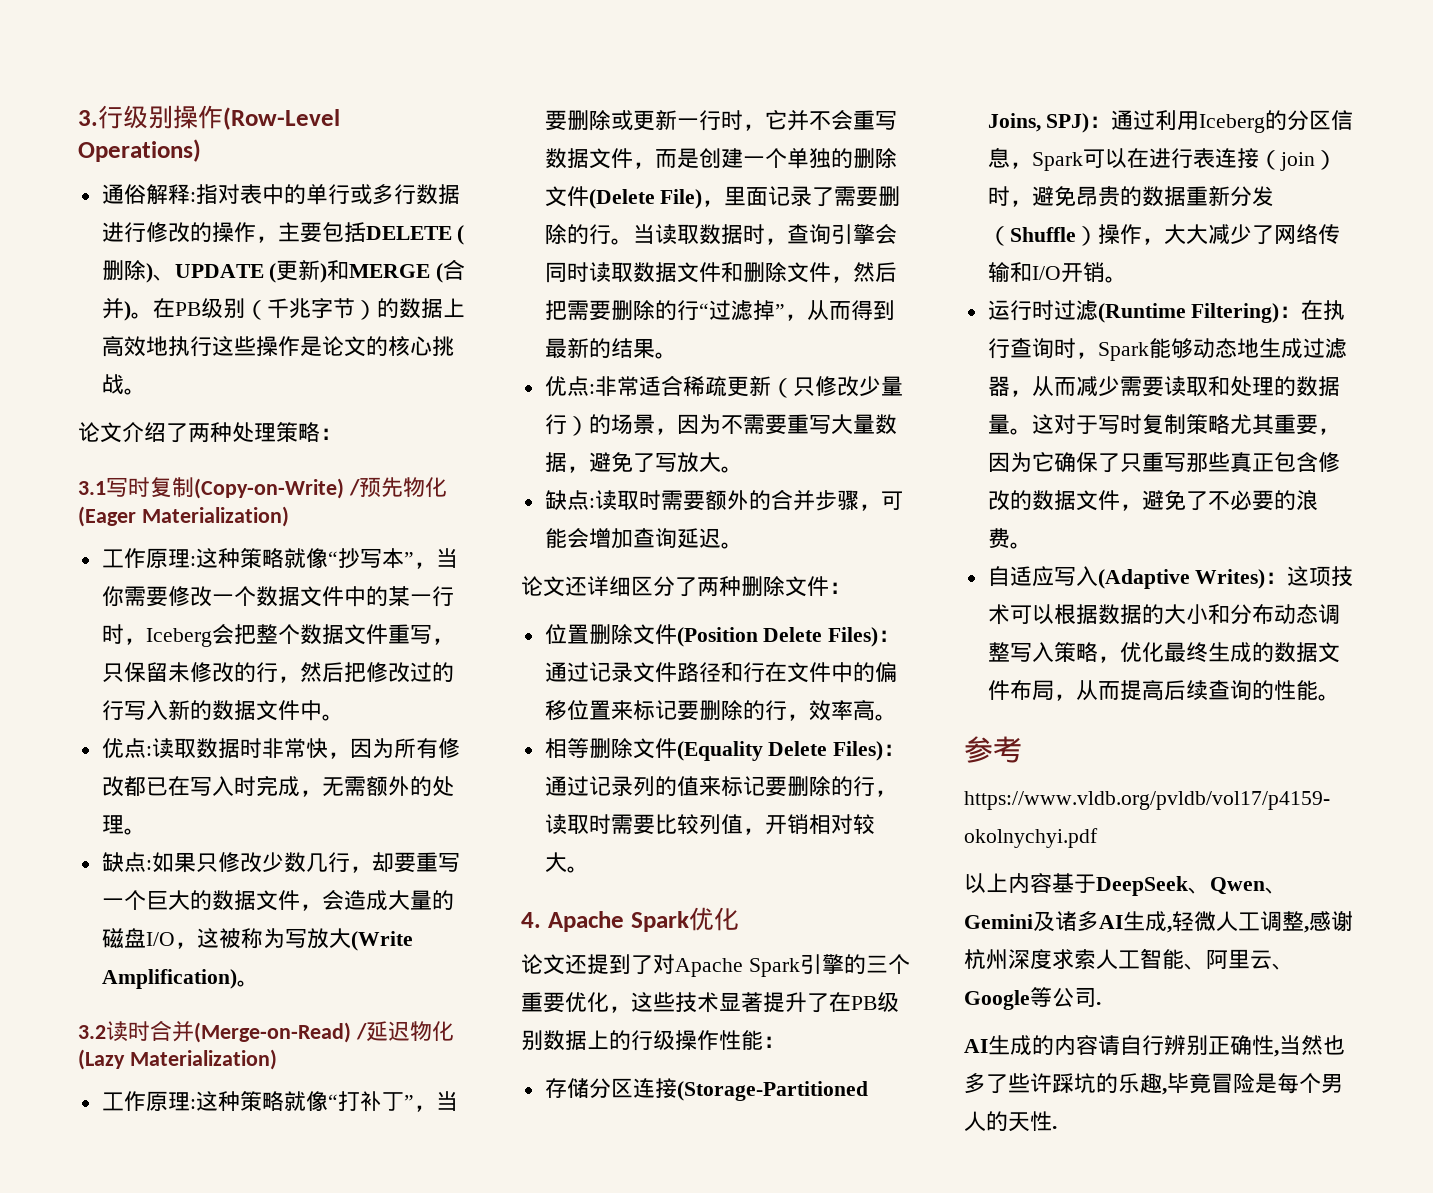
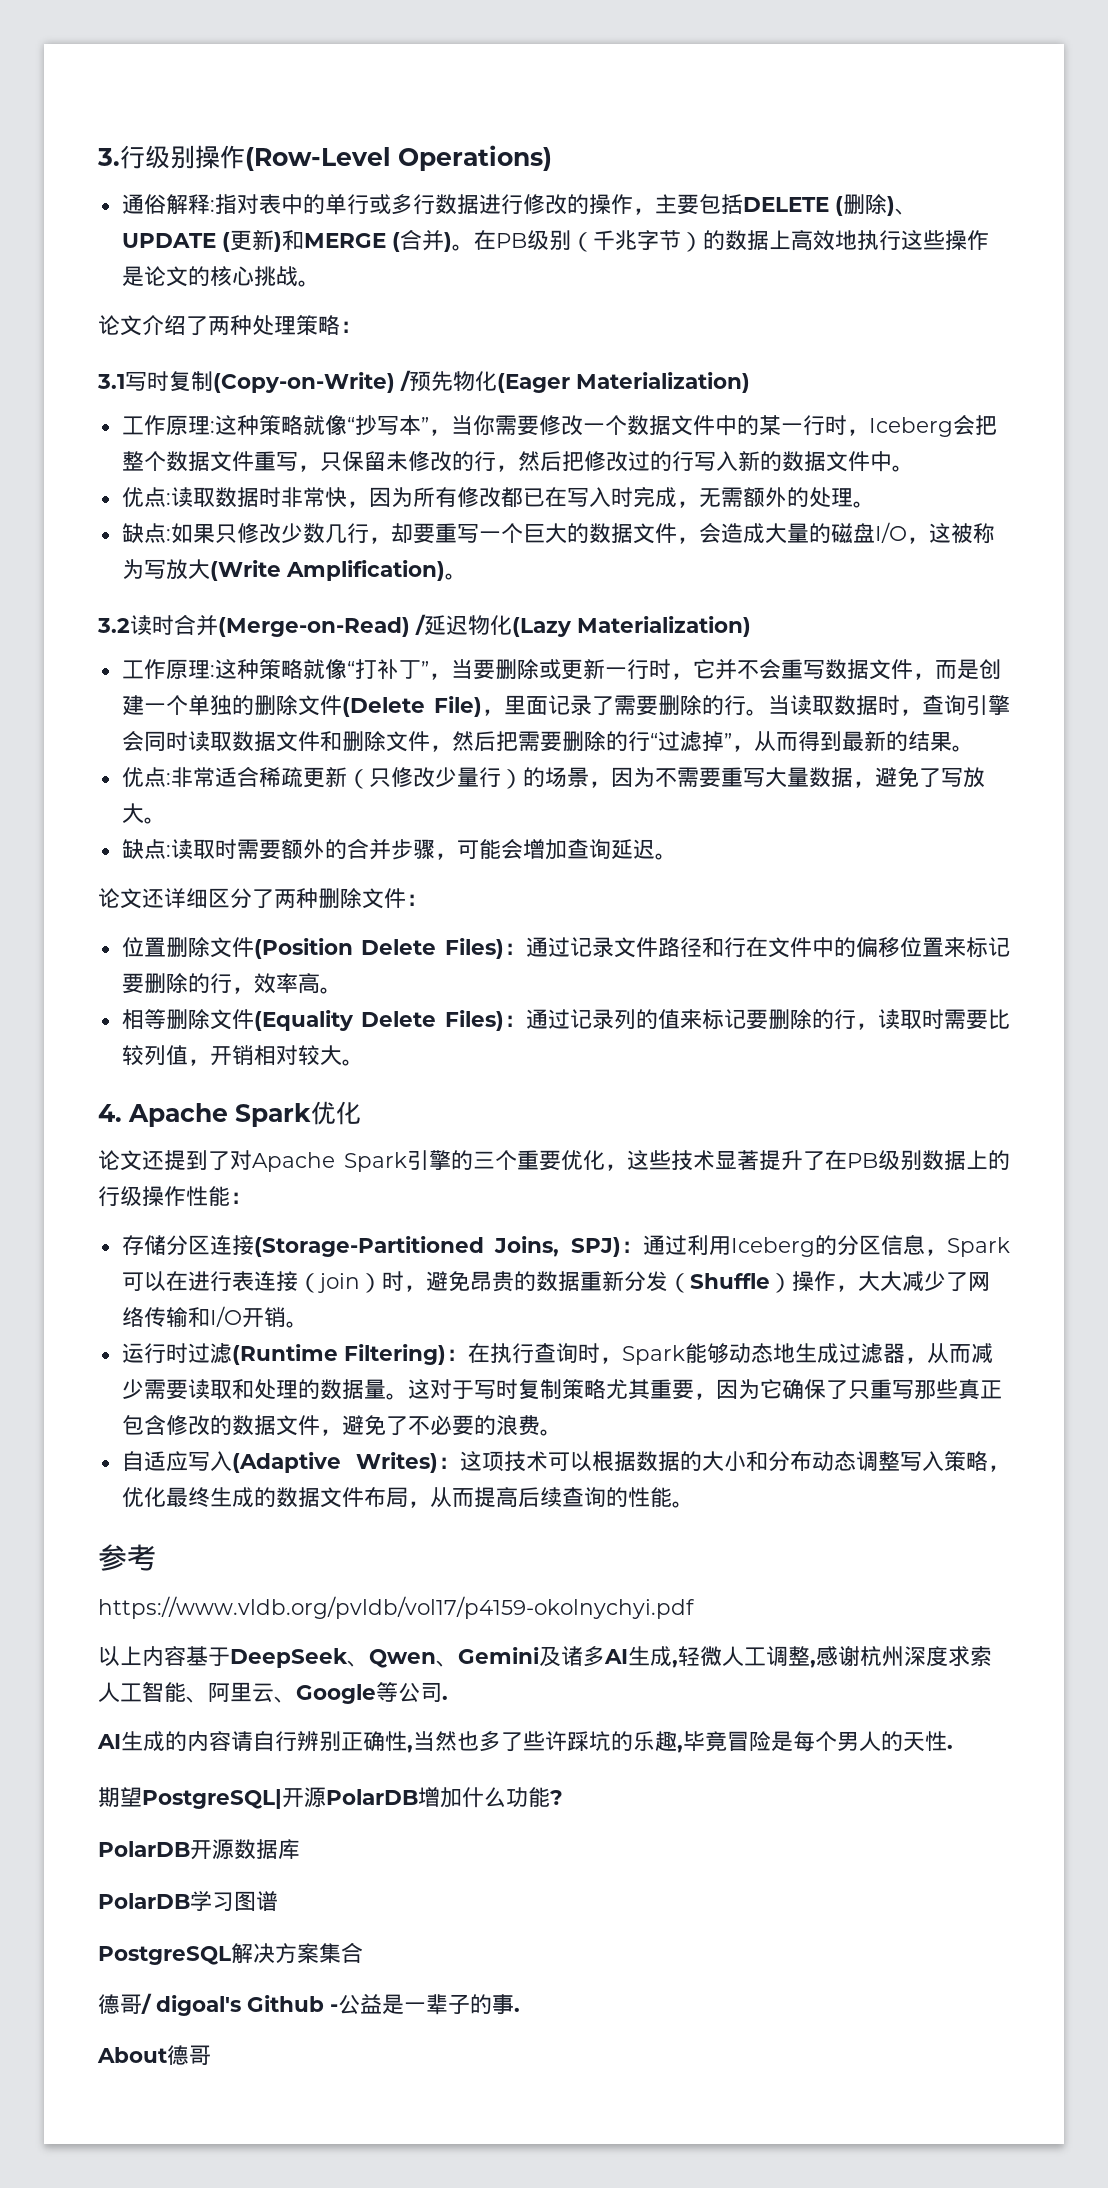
(1057, 1127) none -> [98,1787,563,1809] [98,1839,300,1860] [98,1891,278,1912] [98,1942,363,1965] [98,1993,520,2016] [97,2045,211,2065] // 期望PostgreSQL|开源PolarDB增加什么功能? // PolarDB开源数据库 // PolarDB学习图谱 // PostgreSQL解决方案集合 // 德哥/ digoal's Github -公益是一辈子的事. // About德哥

